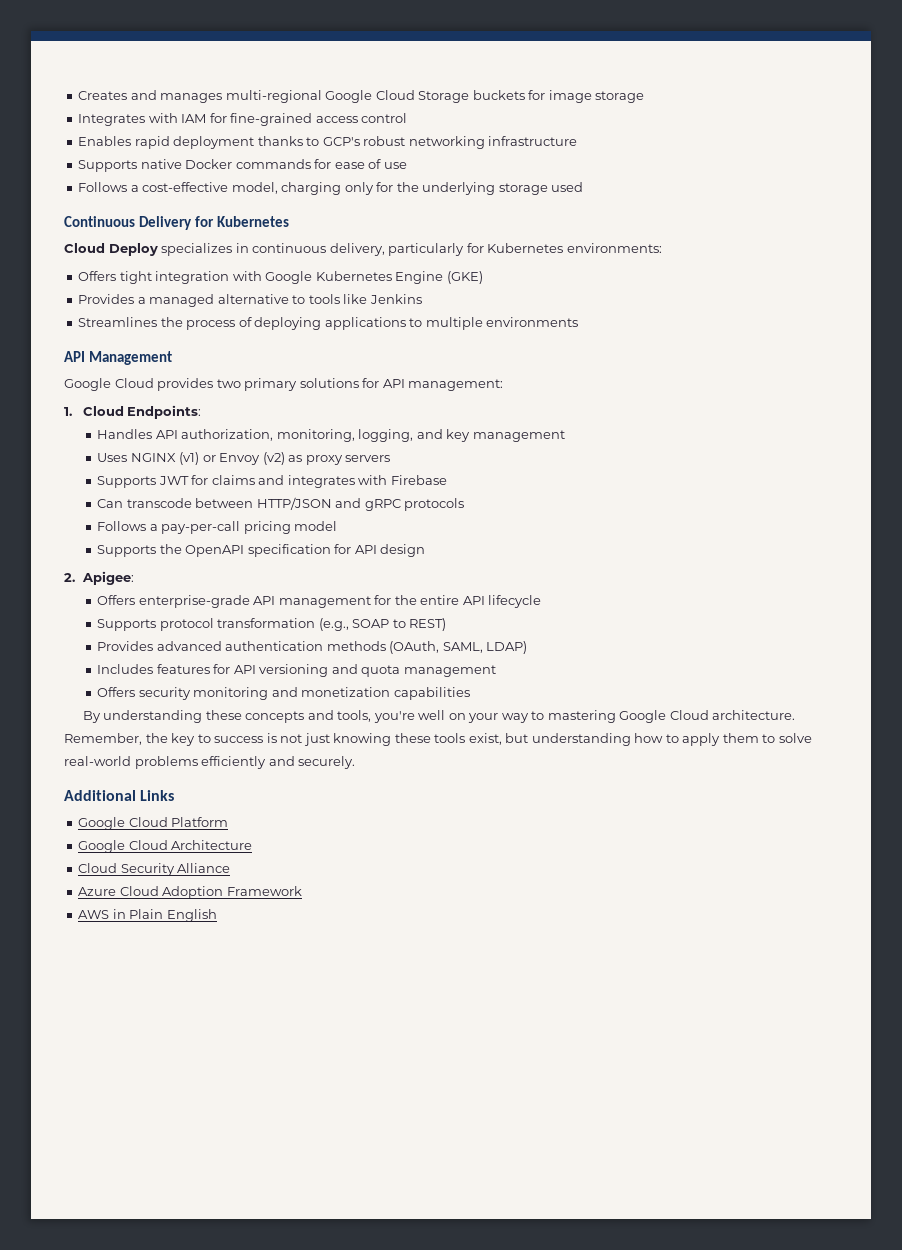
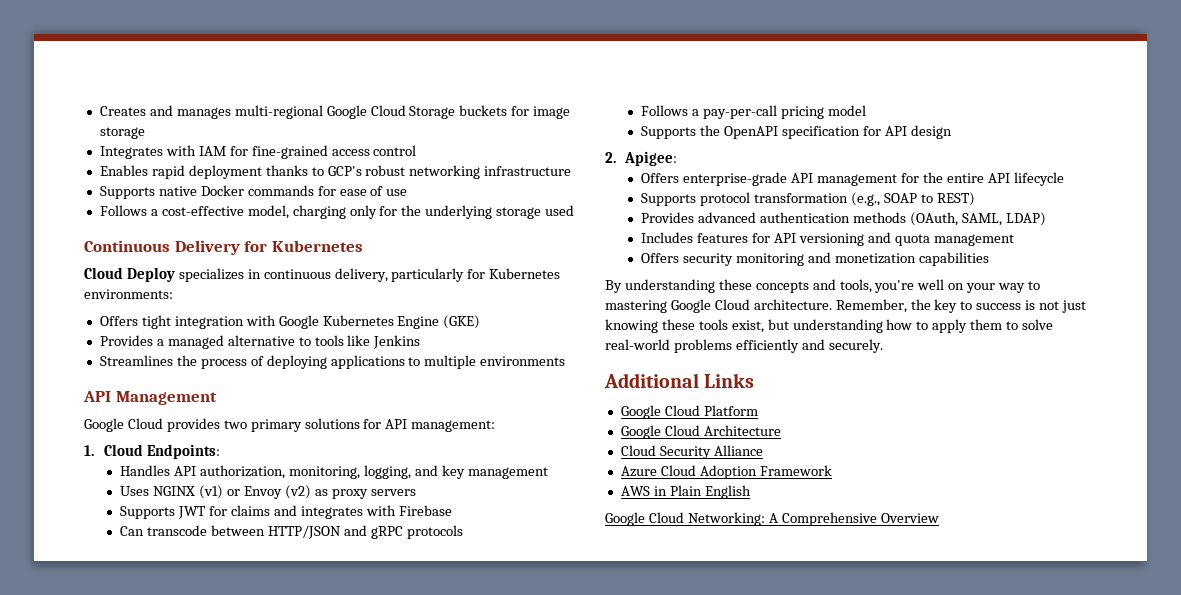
(217, 915) none -> [605,512,939,526] // Google Cloud Networking: A Comprehensive Overview

